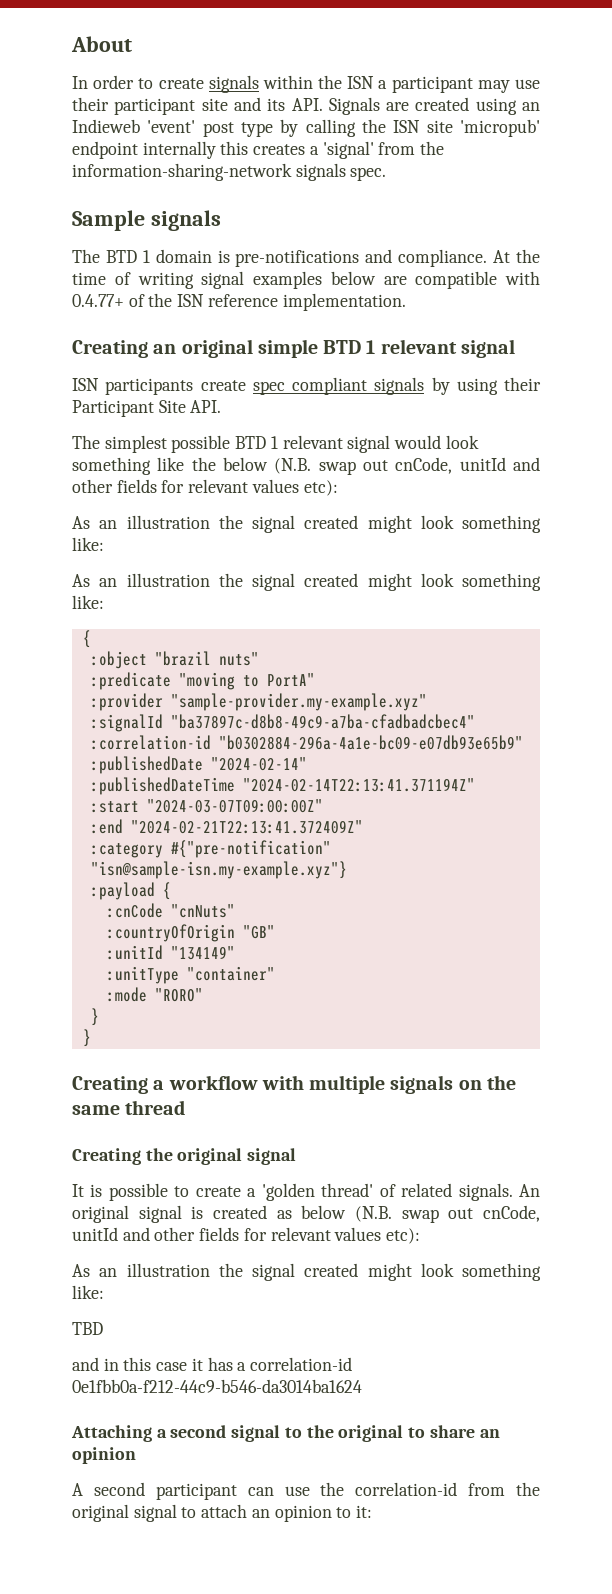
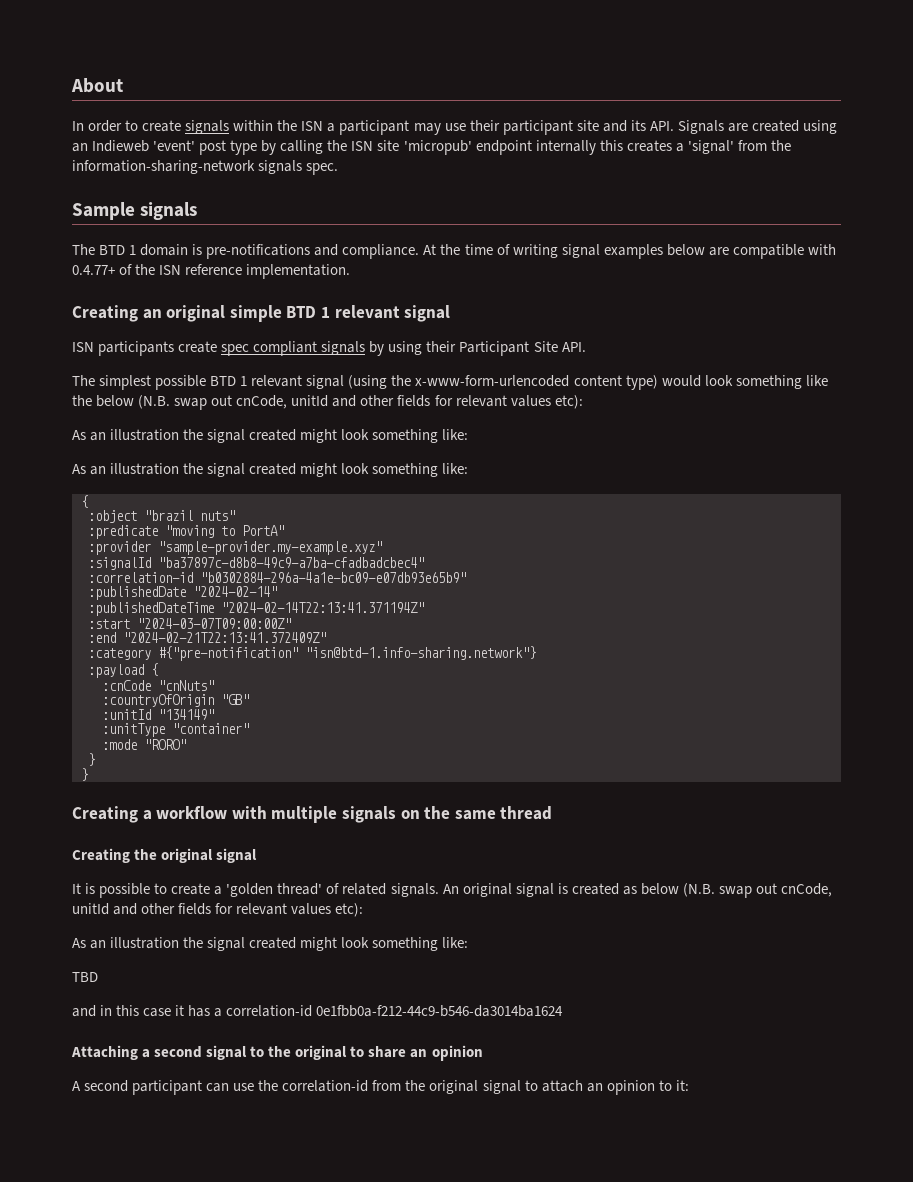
(391, 444) none -> [348,375,658,390] (using the x-www-form-urlencoded content type)
[90,861,347,879] "isn@sample-isn.my-example.xyz"} -> [305,646,536,660] "isn@btd-1.info-sharing.network"}

